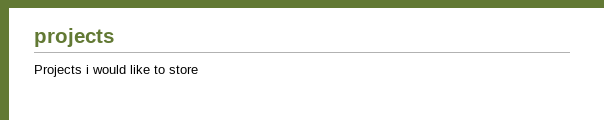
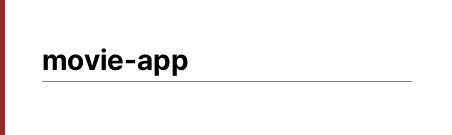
[34,28,114,47] [34,65,198,77] projects // Projects i would like to store -> [42,48,189,76] movie-app

